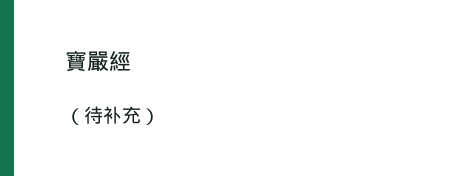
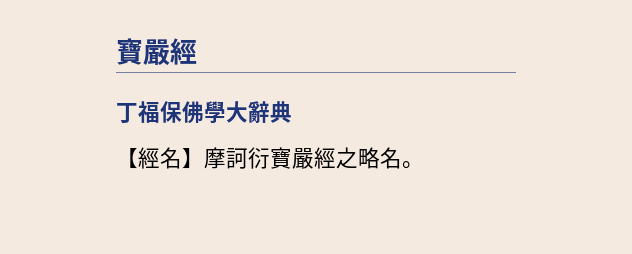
[65,106,160,125] （待补充） -> [116,101,292,124] [116,147,424,169] 丁福保佛學大辭典 // 【經名】摩訶衍寶嚴經之略名。

